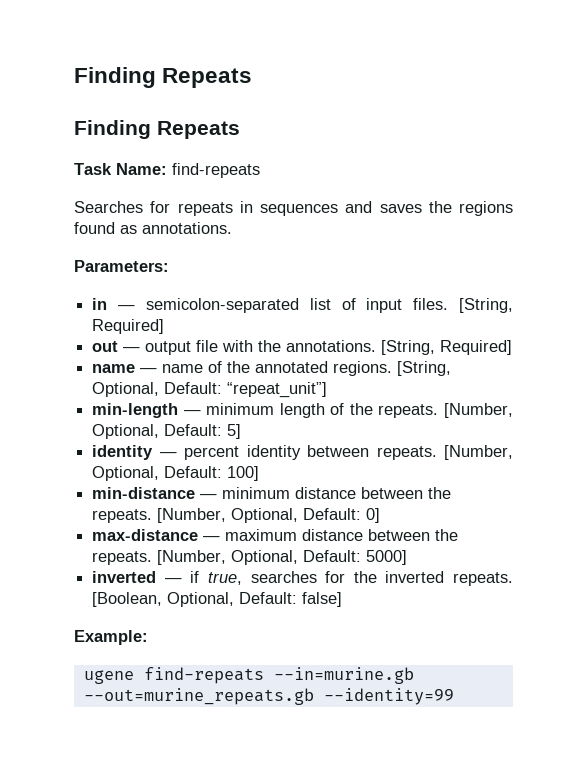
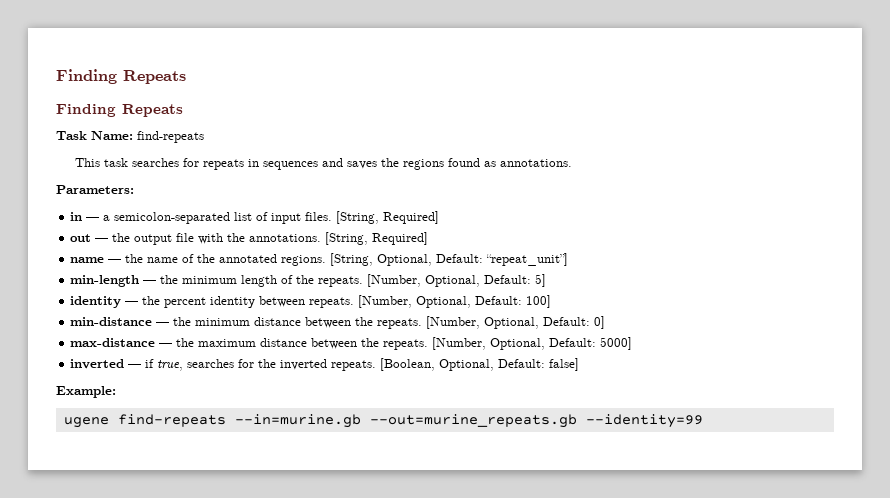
[74,201,143,213] Searches -> [75,158,180,167] This task searches
(135, 307) none -> [103,215,111,221] a
(141, 349) none -> [112,233,131,242] the
(158, 370) none -> [125,254,144,263] the
(201, 412) none -> [160,275,179,284] the
(177, 454) none -> [142,296,161,305] the
(218, 496) none -> [173,317,192,326] the
(221, 538) none -> [176,338,195,347] the

